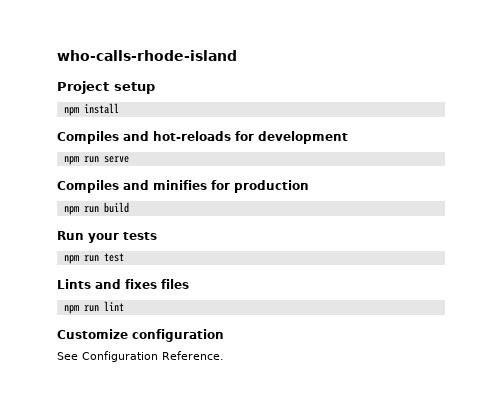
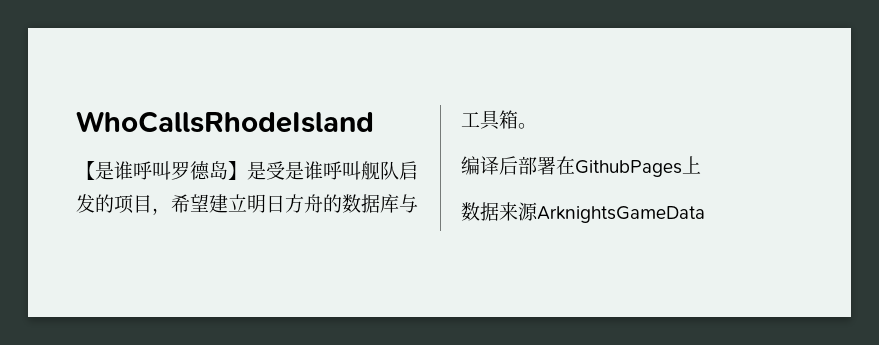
[57,50,237,61] [57,81,155,94] [63,103,119,116] [57,131,348,144] [63,156,129,165] [57,180,309,193] [63,202,129,215] [57,231,157,243] [63,253,124,264] [57,279,189,289] [63,301,124,314] [57,329,224,342] [57,351,224,362] who-calls-rhode-island // Project setup // npm install // Compiles and hot-reloads for development // npm run serve // Compiles and minifies for production // npm run build // Run your tests // npm run test // Lints and fixes files // npm run lint // Customize configuration // See Configuration Reference. -> [76,111,374,133] [76,161,418,180] [76,194,418,215] [461,110,537,130] [461,156,701,177] [461,202,705,223] WhoCallsRhodeIsland // 【是谁呼叫罗德岛】是受是谁呼叫舰队启发的项目，希望建立明日方舟的数据库与工具箱。 // 编译后部署在GithubPages上 // 数据来源ArknightsGameData

